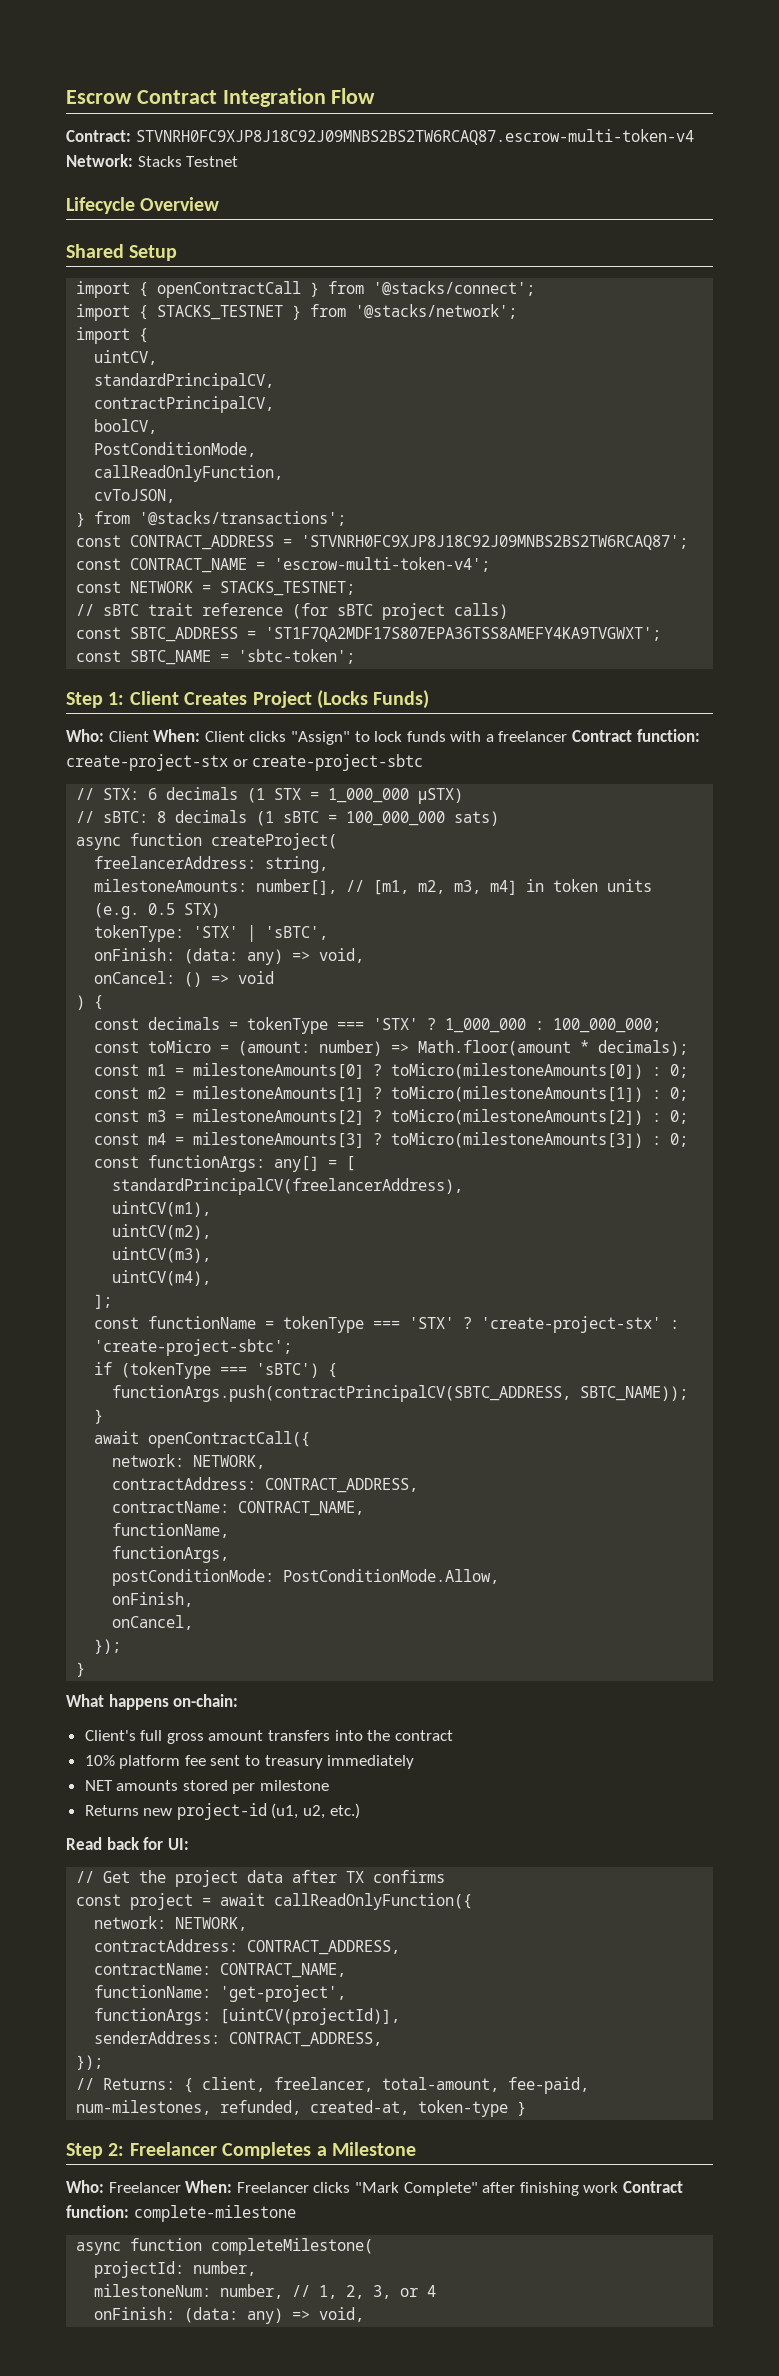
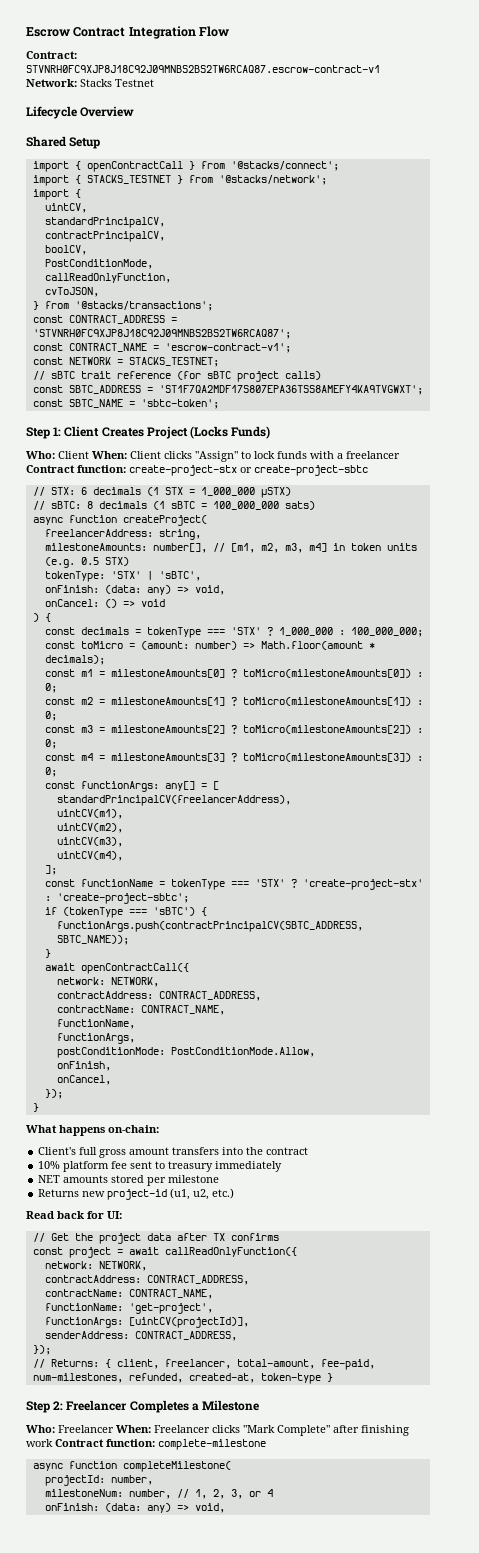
[135,129,694,145] STVNRH0FC9XJP8J18C92J09MNBS2BS2TW6RCAQ87.escrow-multi-token-v4 -> [26,65,380,73] STVNRH0FC9XJP8J18C92J09MNBS2BS2TW6RCAQ87.escrow-contract-v1
[274,557,491,572] 'escrow-multi-token-v4'; -> [164,343,291,353] 'escrow-contract-v1';

